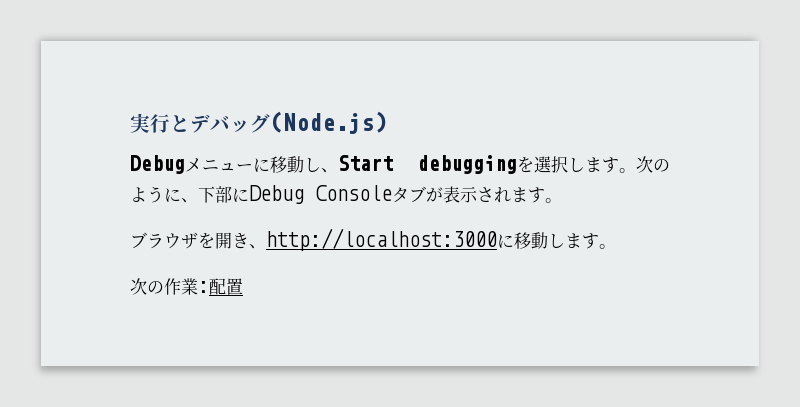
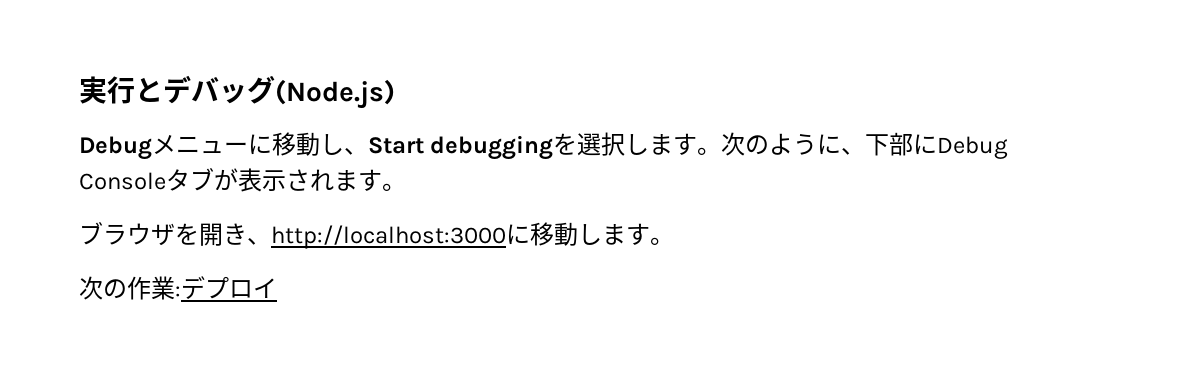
[209,278,243,295] 配置 -> [181,276,277,299] デプロイ

